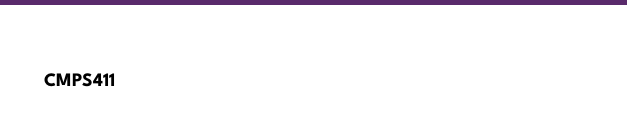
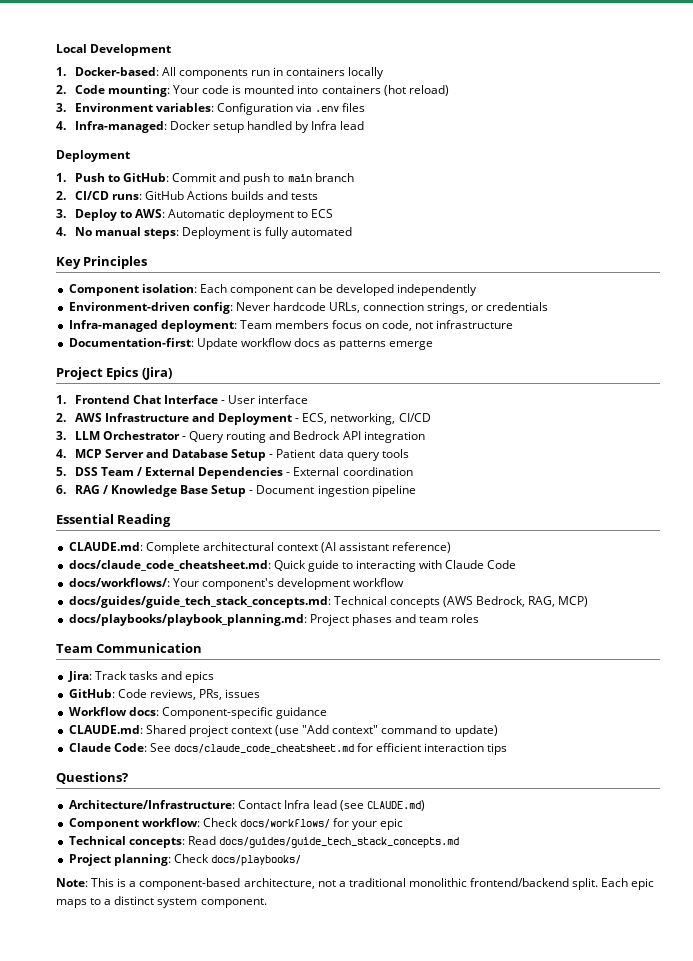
[44,73,115,87] CMPS411 -> [56,44,172,56] [56,67,385,79] [56,85,449,97] [56,103,366,115] [56,121,365,133] [56,150,130,162] [56,173,354,185] [56,191,319,200] [56,209,334,221] [56,227,353,239] [56,256,148,269] [68,284,478,296] [68,302,549,314] [68,320,514,332] [68,338,434,350] [56,367,172,380] [56,395,309,404] [56,413,431,425] [56,431,425,443] [56,449,409,461] [56,467,413,479] [56,485,416,497] [56,514,172,527] [68,542,452,554] [68,560,517,572] [68,578,405,590] [68,596,589,608] [68,614,480,626] [56,643,203,653] [67,671,215,683] [68,689,261,700] [68,707,327,719] [68,725,498,737] [68,743,508,755] [56,772,128,784] [68,800,426,811] [68,818,404,830] [68,836,459,848] [68,854,301,866] [56,878,655,890] [56,896,267,908] Local Development // 1. Docker-based: All components run in containers locally // 2. Code mounting: Your code is mounted into containers (hot reload) // 3. Environment variables: Configuration via .env files // 4. Infra-managed: Docker setup handled by Infra lead // Deployment // 1. Push to GitHub: Commit and push to main branch // 2. CI/CD runs: GitHub Actions builds and tests // 3. Deploy to AWS: Automatic deployment to ECS // 4. No manual steps: Deployment is fully automated // Key Principles // Component isolation: Each component can be developed independently // Environment-driven config: Never hardcode URLs, connection strings, or credentials // Infra-managed deployment: Team members focus on code, not infrastructure // Documentation-first: Update workflow docs as patterns emerge // Project Epics (Jira) // 1. Frontend Chat Interface - User interface // 2. AWS Infrastructure and Deployment - ECS, networking, CI/CD // 3. LLM Orchestrator - Query routing and Bedrock API integration // 4. MCP Server and Database Setup - Patient data query tools // 5. DSS Team / External Dependencies - External coordination // 6. RAG / Knowledge Base Setup - Document ingestion pipeline // Essential Reading // CLAUDE.md: Complete architectural context (AI assistant reference) // docs/claude_code_cheatsheet.md: Quick guide to interacting with Claude Code // docs/workflows/: Your component's development workflow // docs/guides/guide_tech_stack_concepts.md: Technical concepts (AWS Bedrock, RAG, MCP) // docs/playbooks/playbook_planning.md: Project phases and team roles // Team Communication // Jira: Track tasks and epics // GitHub: Code reviews, PRs, issues // Workflow docs: Component-specific guidance // CLAUDE.md: Shared project context (use "Add context" command to update) // Claude Code: See docs/claude_code_cheatsheet.md for efficient interaction tips // Questions? // Architecture/Infrastructure: Contact Infra lead (see CLAUDE.md) // Component workflow: Check docs/workflows/ for your epic // Technical concepts: Read docs/guides/guide_tech_stack_concepts.md // Project planning: Check docs/playbooks/ // Note: This is a component-based architecture, not a traditional monolithic frontend/backend split. Each epic maps to a distinct system component.

